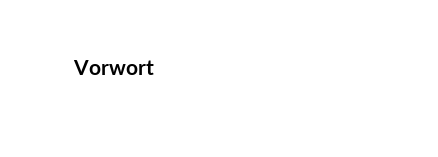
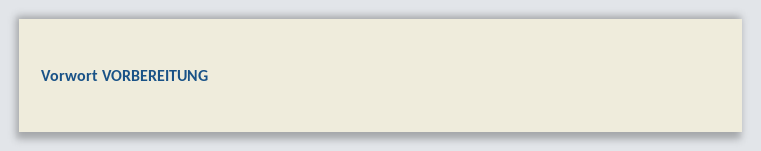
(154, 67) none -> [102,70,209,81] VORBEREITUNG

